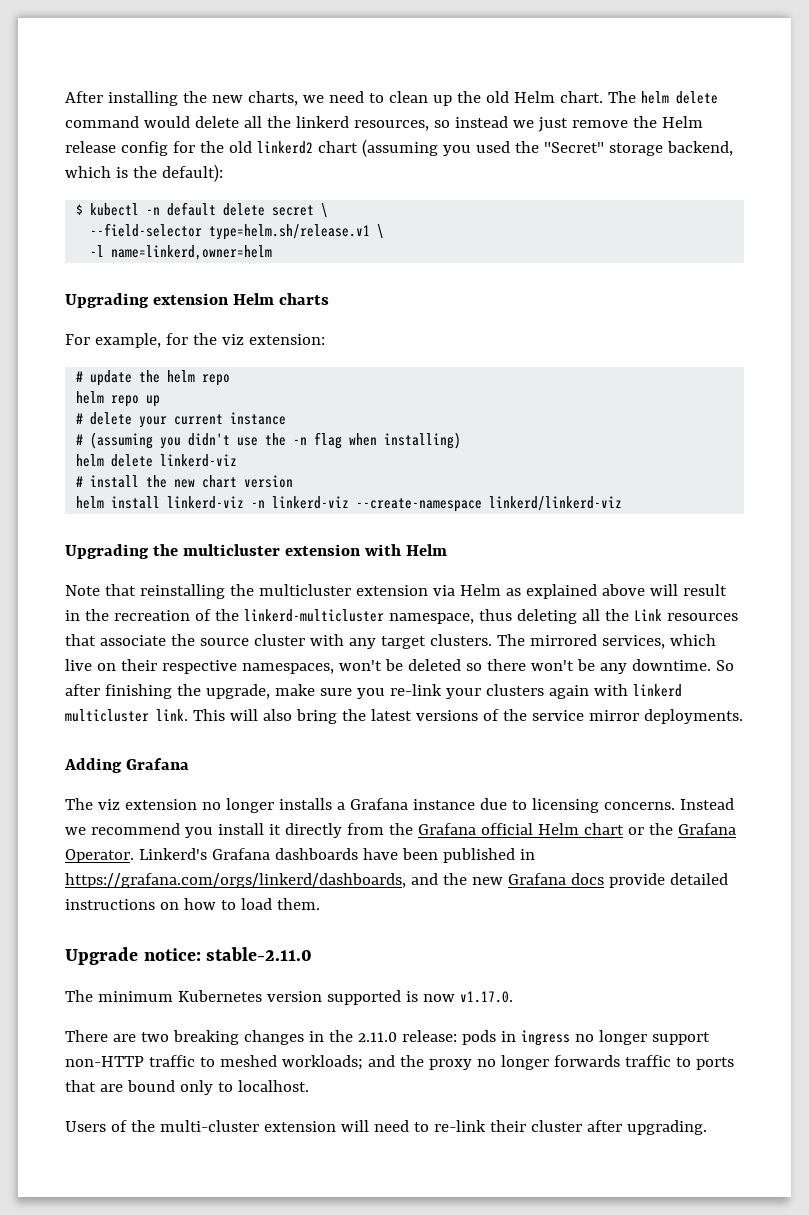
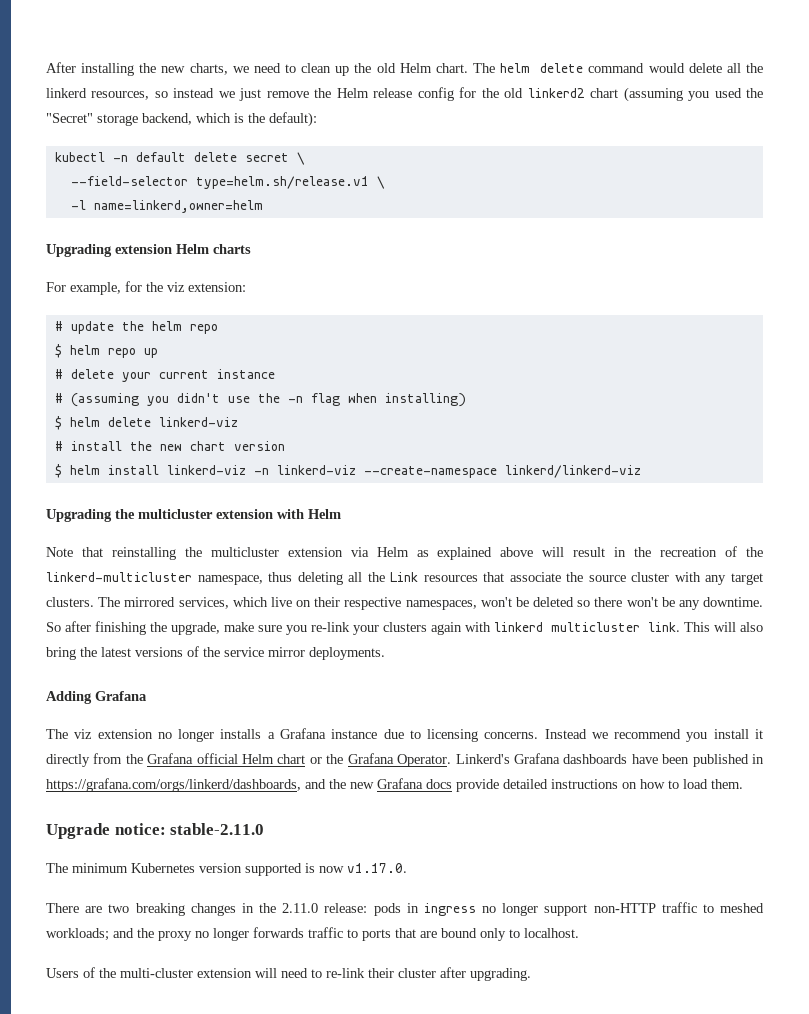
[76,204,84,215] $ -> (317, 119) none
(231, 380) none -> [54,344,62,358] $
(462, 440) none -> [54,416,62,430] $
(294, 481) none -> [54,464,62,478] $

